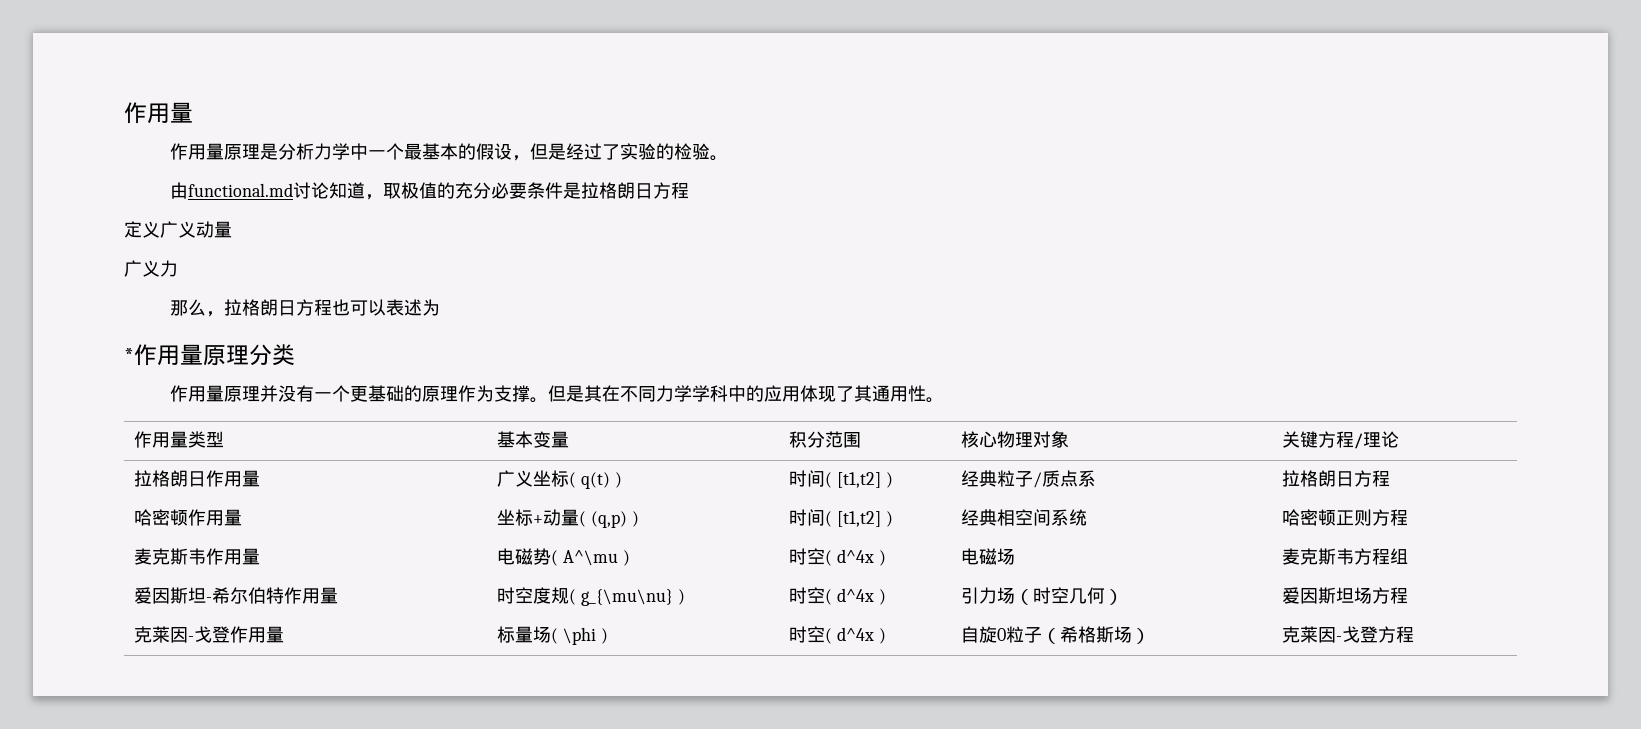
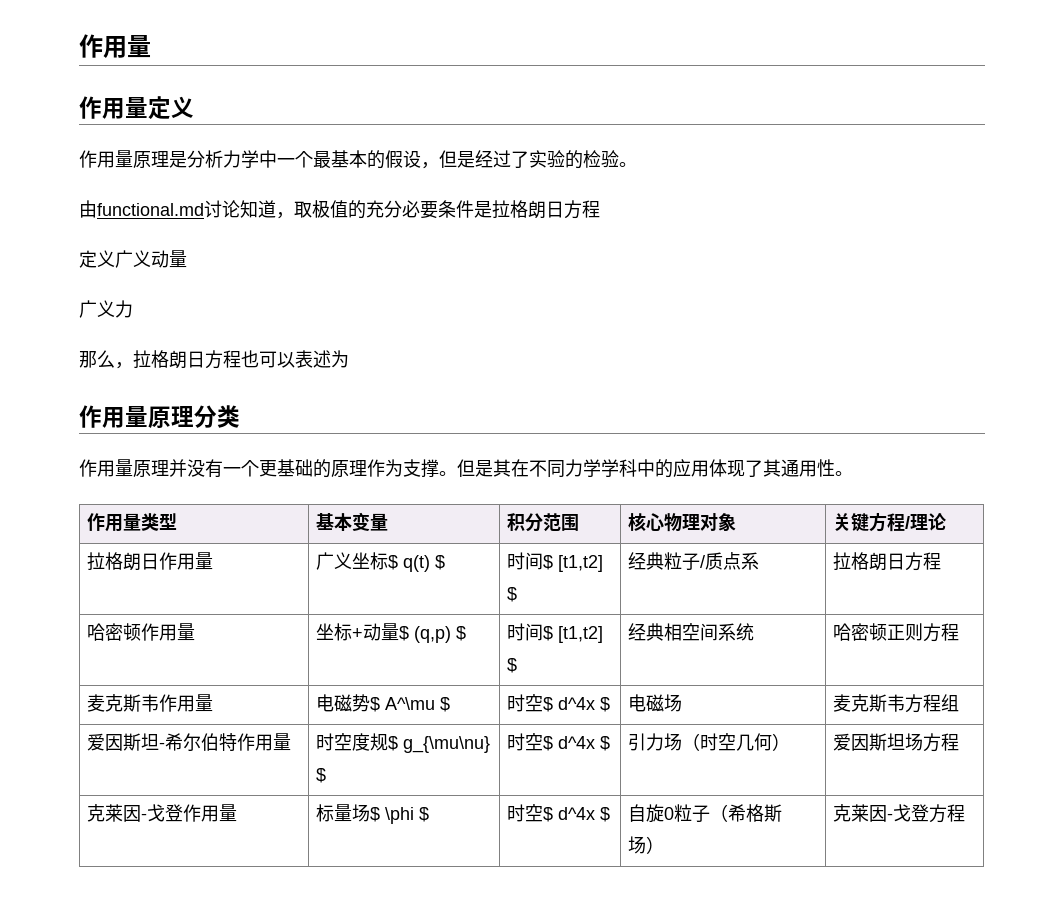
[124,102,193,124] 作用量 -> [79,34,151,58] [79,96,194,120] 作用量 // 作用量定义
[124,348,134,363] * -> (349, 359) none
[568,472,622,489] [788,470,893,488] ( q(t) ) | 时间( [t1,t2] ) -> [388,555,446,572] [507,552,604,572] [507,587,518,602] $ q(t) $ | 时间$ [t1,t2] $
[578,511,639,528] [788,509,893,527] ( (q,p) ) | 时间( [t1,t2] ) -> [399,626,467,643] [507,623,604,643] [507,658,518,673] $ (q,p) $ | 时间$ [t1,t2] $
[550,550,630,566] [788,548,886,566] ( A^\mu ) | 时空( d^4x ) -> [370,697,451,712] [507,694,611,712] $ A^\mu $ | 时空$ d^4x $
[568,589,685,606] [788,587,886,605] ( g_{\mu\nu} ) | 时空( d^4x ) -> [388,736,491,753] [316,768,327,783] [507,733,611,751] $ g_{\mu\nu} $ | 时空$ d^4x $
[550,627,608,645] [788,626,886,644] ( \phi ) | 时空( d^4x ) -> [370,807,430,824] [507,804,611,822] $ \phi $ | 时空$ d^4x $

